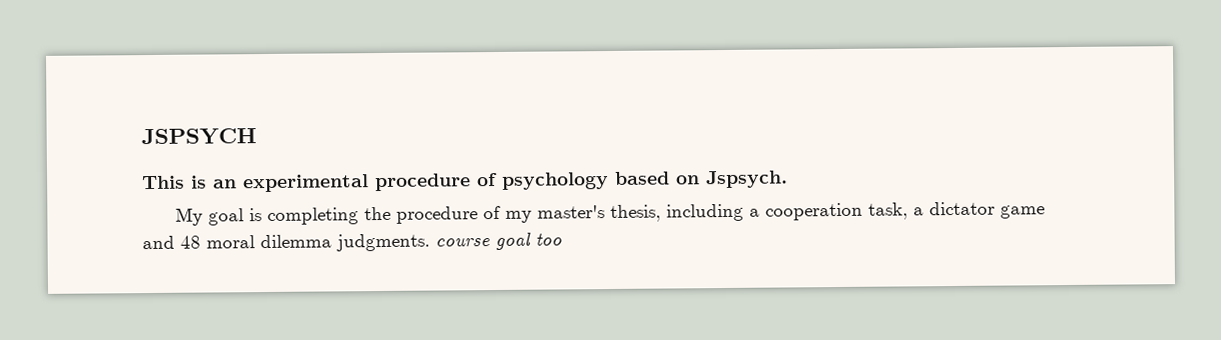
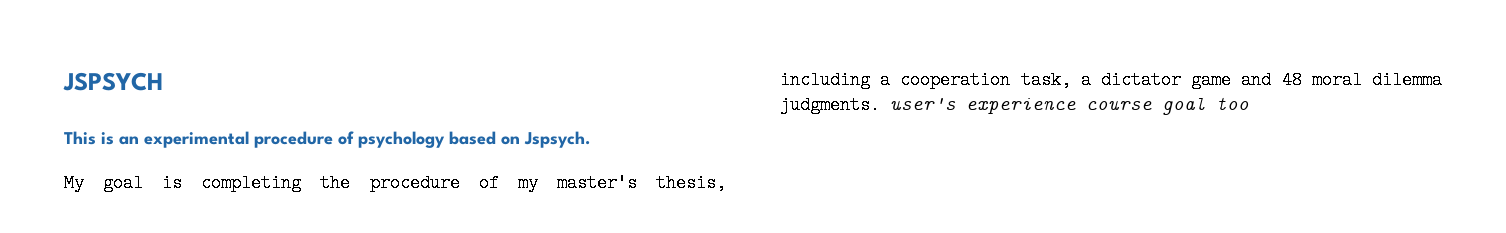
(430, 242) none -> [890,98,1076,114] user's experience

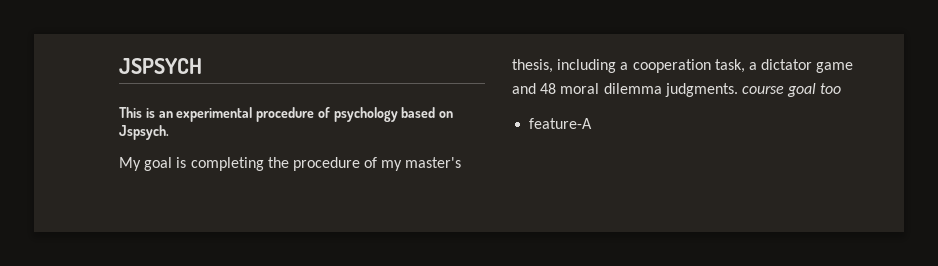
[890,98,1076,114] user's experience -> (738, 90) none
(1249, 103) none -> [529,118,593,129] // feature-A

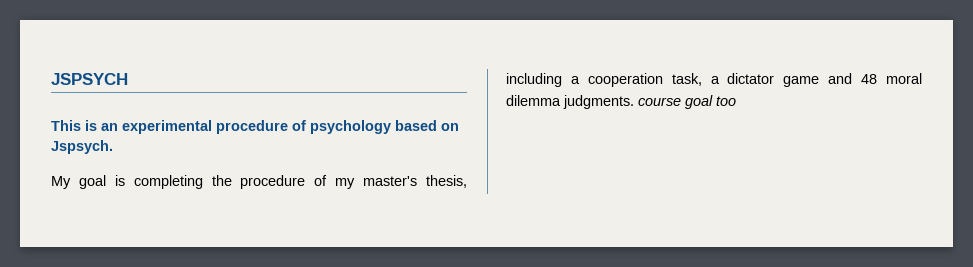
[529,118,593,129] // feature-A -> (736, 101) none

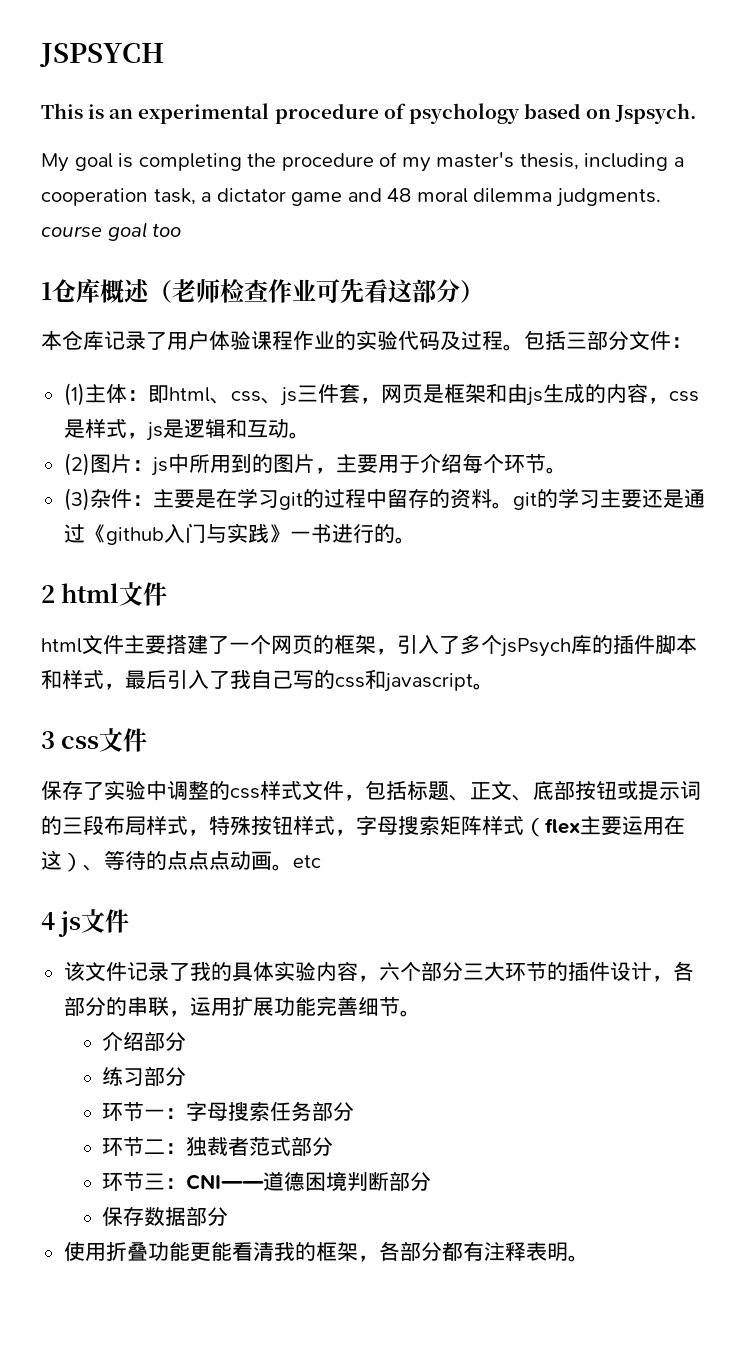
(736, 101) none -> [41,278,484,303] [41,330,692,351] [63,383,699,406] [63,418,310,441] [63,453,567,476] [63,488,705,511] [63,523,416,545] [41,582,168,606] [41,634,697,657] [41,669,494,692] [41,728,148,752] [41,780,701,801] [41,815,685,837] [41,850,321,872] [41,909,130,937] [63,961,694,982] [63,996,421,1017] [102,1031,187,1051] [102,1066,187,1086] [102,1101,355,1122] [102,1136,334,1156] [102,1171,432,1191] [102,1206,229,1226] [63,1241,589,1262] // 1仓库概述（老师检查作业可先看这部分） // 本仓库记录了用户体验课程作业的实验代码及过程。包括三部分文件： // (1)主体：即html、css、js三件套，网页是框架和由js生成的内容，css是样式，js是逻辑和互动。 // (2)图片：js中所用到的图片，主要用于介绍每个环节。 // (3)杂件：主要是在学习git的过程中留存的资料。git的学习主要还是通过《github入门与实践》一书进行的。 // 2 html文件 // html文件主要搭建了一个网页的框架，引入了多个jsPsych库的插件脚本和样式，最后引入了我自己写的css和javascript。 // 3 css文件 // 保存了实验中调整的css样式文件，包括标题、正文、底部按钮或提示词的三段布局样式，特殊按钮样式，字母搜索矩阵样式（flex主要运用在这）、等待的点点点动画。etc // 4 js文件 // 该文件记录了我的具体实验内容，六个部分三大环节的插件设计，各部分的串联，运用扩展功能完善细节。 // 介绍部分 // 练习部分 // 环节一：字母搜索任务部分 // 环节二：独裁者范式部分 // 环节三：CNI——道德困境判断部分 // 保存数据部分 // 使用折叠功能更能看清我的框架，各部分都有注释表明。

